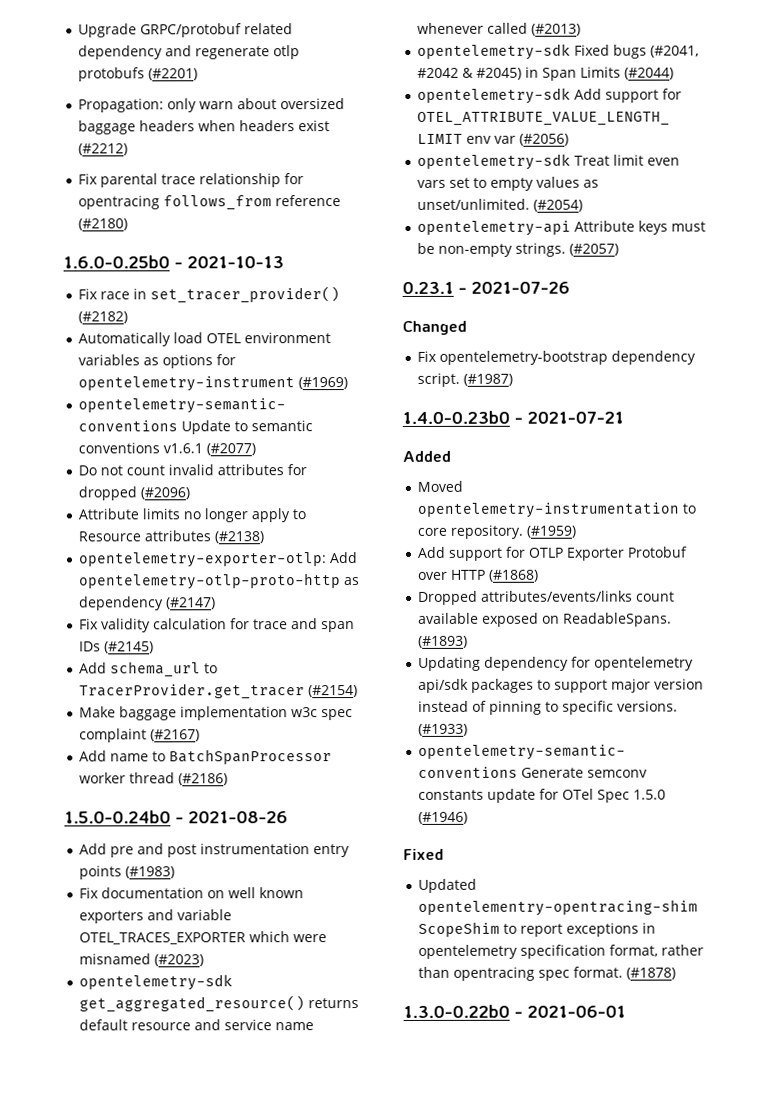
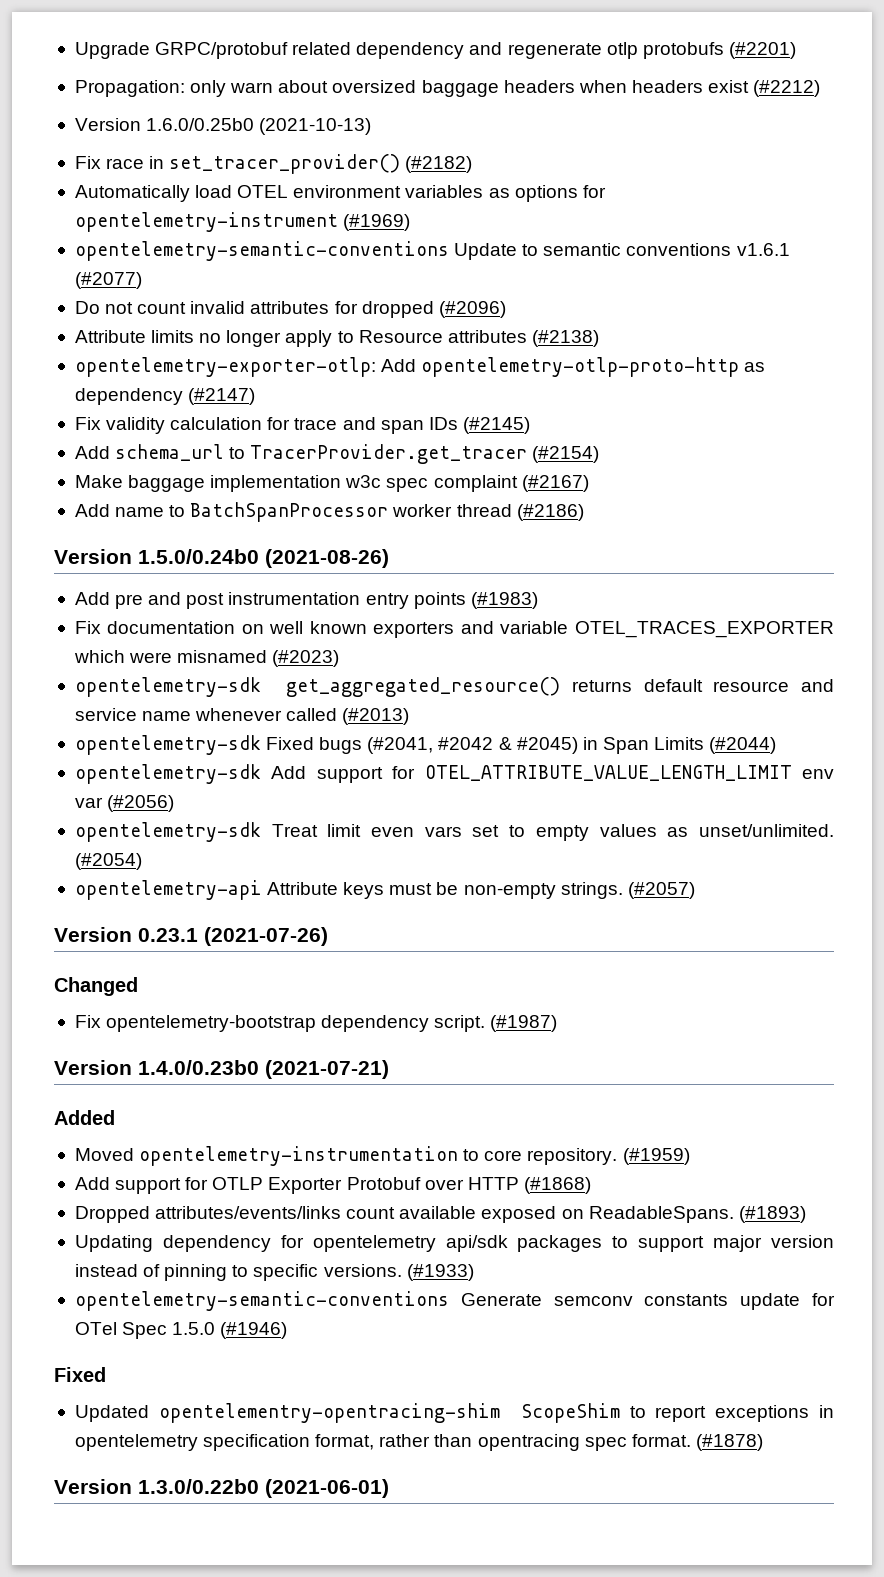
[78,173,305,188] [78,195,342,211] [78,218,129,231] [63,255,284,269] Fix parental trace relationship for opentracing follows_from reference (#2180) // 1.6.0-0.25b0 - 2021-10-13 -> [74,118,372,135] Version 1.6.0/0.25b0 (2021-10-13)
[64,810,288,824] 1.5.0-0.24b0 - 2021-08-26 -> [54,549,389,568] Version 1.5.0/0.24b0 (2021-08-26)
[402,281,570,294] 0.23.1 - 2021-07-26 -> [54,927,328,946] Version 0.23.1 (2021-07-26)
[402,410,624,424] 1.4.0-0.23b0 - 2021-07-21 -> [54,1060,389,1079] Version 1.4.0/0.23b0 (2021-07-21)
[403,1004,626,1018] 1.3.0-0.22b0 - 2021-06-01 -> [54,1479,389,1498] Version 1.3.0/0.22b0 (2021-06-01)

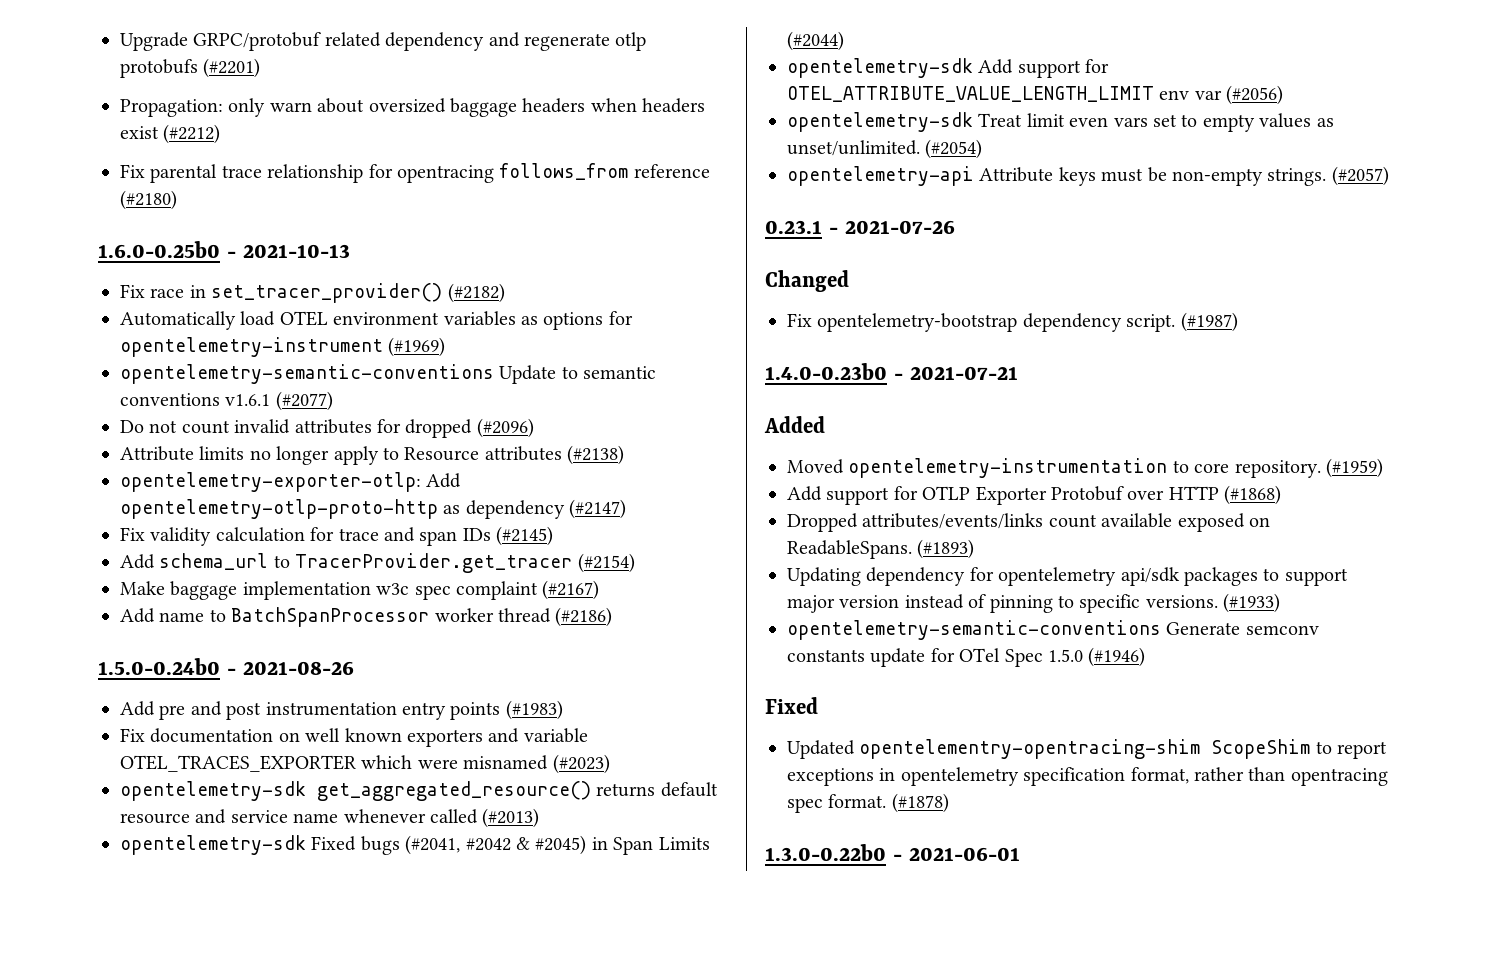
[74,118,372,135] Version 1.6.0/0.25b0 (2021-10-13) -> [120,163,710,183] [120,190,177,210] [98,241,350,258] Fix parental trace relationship for opentracing follows_from reference (#2180) // 1.6.0-0.25b0 - 2021-10-13
[54,549,389,568] Version 1.5.0/0.24b0 (2021-08-26) -> [98,658,354,675] 1.5.0-0.24b0 - 2021-08-26
[54,927,328,946] Version 0.23.1 (2021-07-26) -> [765,220,955,234] 0.23.1 - 2021-07-26
[54,1060,389,1079] Version 1.4.0/0.23b0 (2021-07-21) -> [765,363,1018,380] 1.4.0-0.23b0 - 2021-07-21
[54,1479,389,1498] Version 1.3.0/0.22b0 (2021-06-01) -> [765,844,1020,861] 1.3.0-0.22b0 - 2021-06-01

